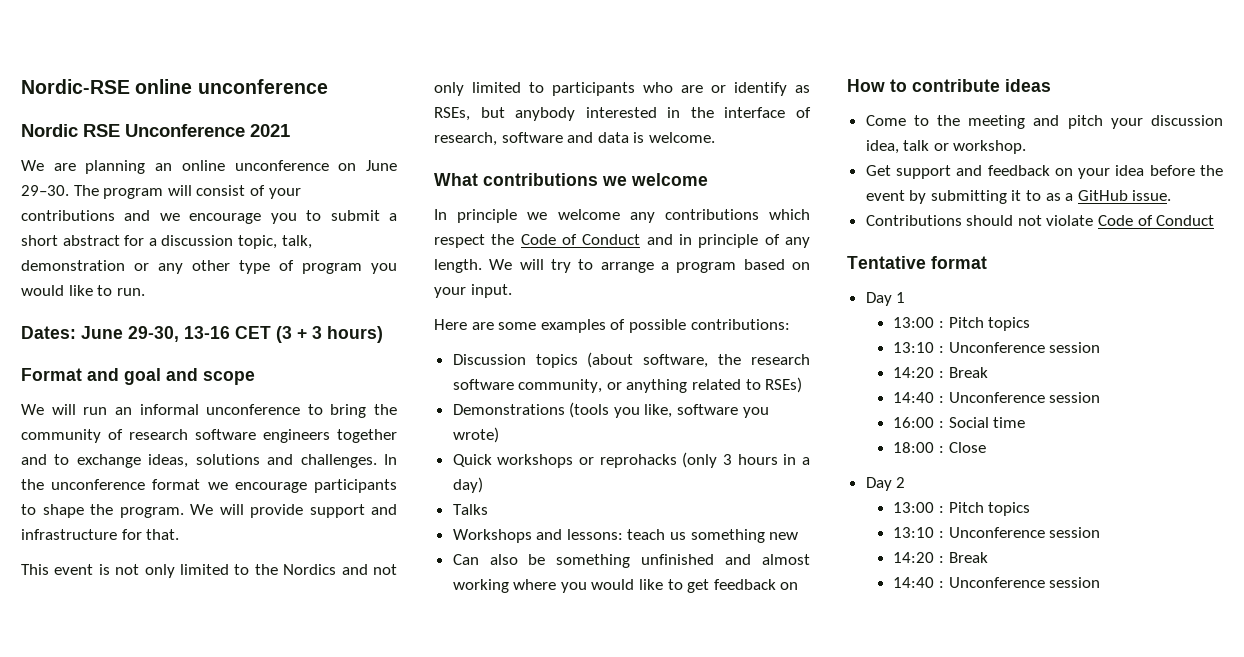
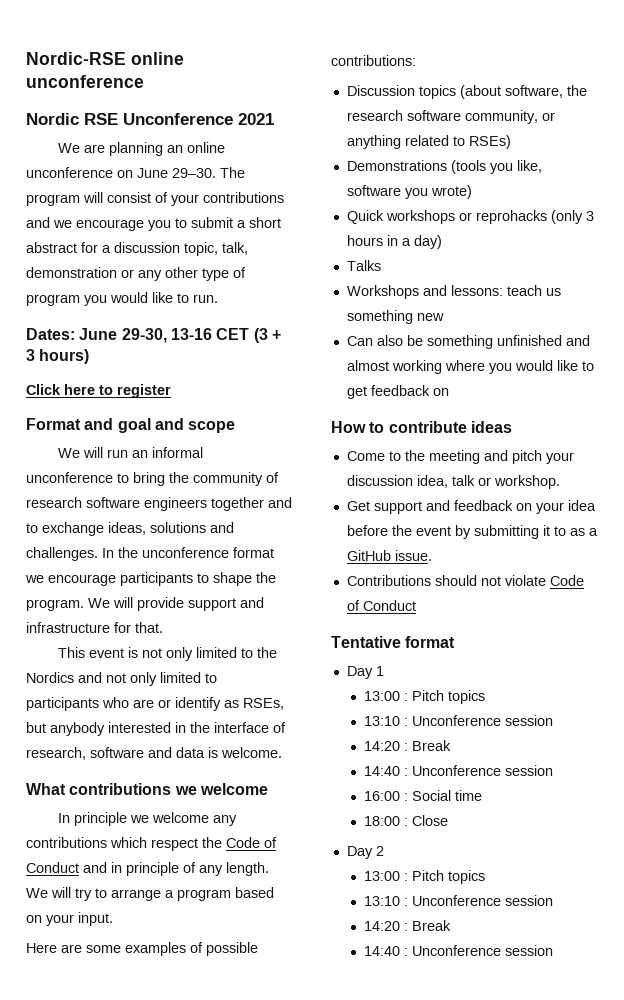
(383, 334) none -> [26,384,171,398] // Click here to register

